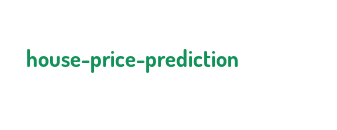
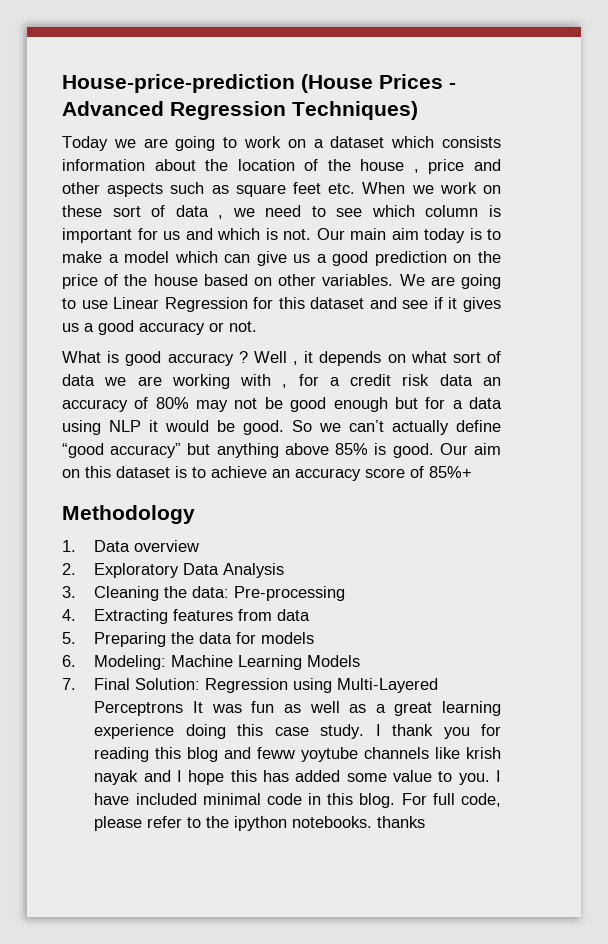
[26,49,239,73] house-price-prediction -> [62,74,456,93] [62,101,418,120] [62,136,502,151] [62,159,501,174] [62,182,501,197] [62,205,502,219] [62,228,501,243] [62,251,501,266] [62,274,501,289] [62,297,502,312] [62,320,257,335] [62,351,502,366] [62,374,501,389] [62,397,503,412] [62,420,501,435] [62,443,502,458] [62,466,472,481] [62,505,195,524] [62,540,200,552] [62,563,285,578] [62,586,346,601] [62,609,311,624] [62,632,315,647] [62,655,361,670] [62,678,439,693] [94,701,502,716] [94,724,502,739] [94,747,502,762] [94,770,501,785] [94,793,502,808] [94,816,426,831] House-price-prediction (House Prices - Advanced Regression Techniques) // Today we are going to work on a dataset which consists information about the location of the house , price and other aspects such as square feet etc. When we work on these sort of data , we need to see which column is important for us and which is not. Our main aim today is to make a model which can give us a good prediction on the price of the house based on other variables. We are going to use Linear Regression for this dataset and see if it gives us a good accuracy or not. // What is good accuracy ? Well , it depends on what sort of data we are working with , for a credit risk data an accuracy of 80% may not be good enough but for a data using NLP it would be good. So we can’t actually define “good accuracy” but anything above 85% is good. Our aim on this dataset is to achieve an accuracy score of 85%+ // Methodology // 1. Data overview // 2. Exploratory Data Analysis // 3. Cleaning the data: Pre-processing // 4. Extracting features from data // 5. Preparing the data for models // 6. Modeling: Machine Learning Models // 7. Final Solution: Regression using Multi-Layered Perceptrons It was fun as well as a great learning experience doing this case study. I thank you for reading this blog and feww yoytube channels like krish nayak and I hope this has added some value to you. I have included minimal code in this blog. For full code, please refer to the ipython notebooks. thanks

